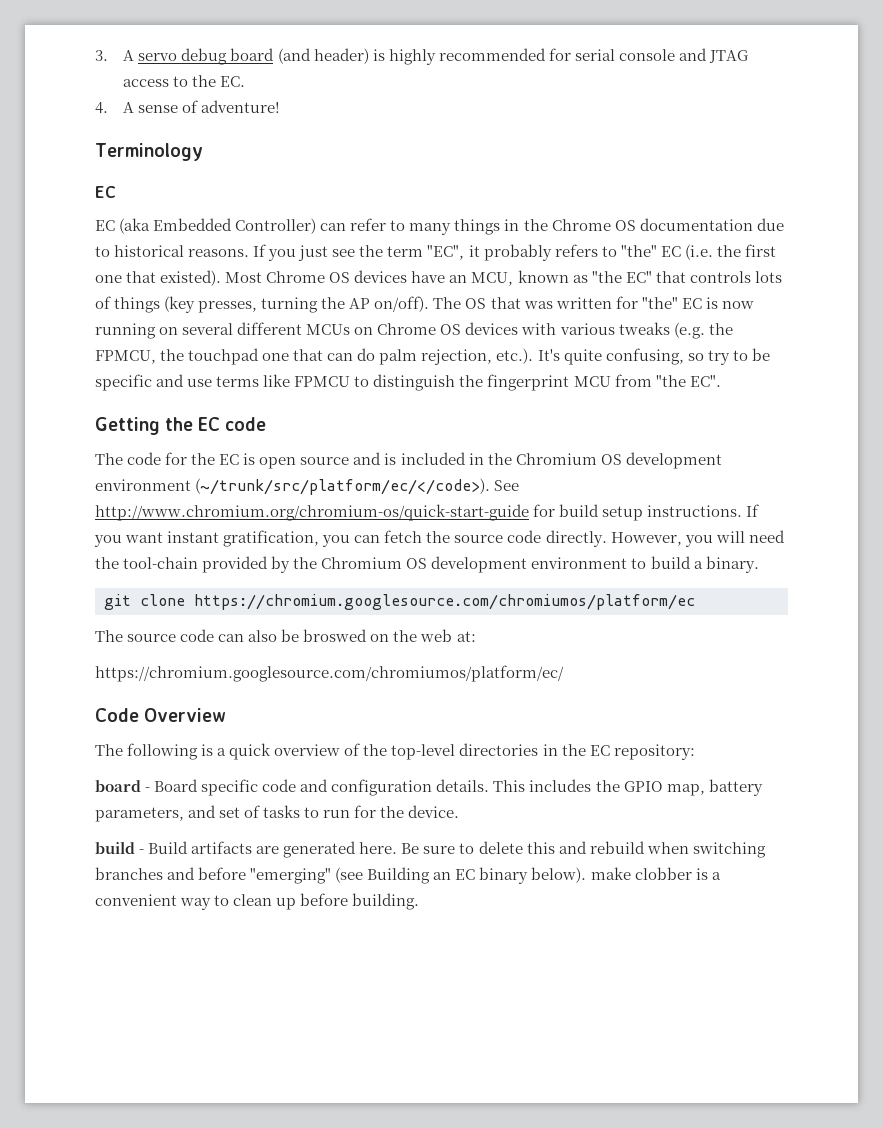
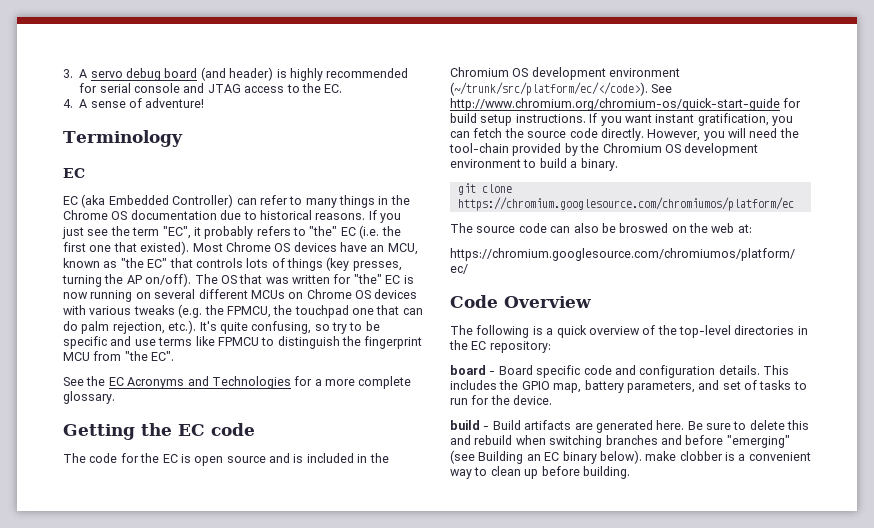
(721, 381) none -> [63,376,412,389] [63,391,115,404] // See the EC Acronyms and Technologies for a more complete glossary.

